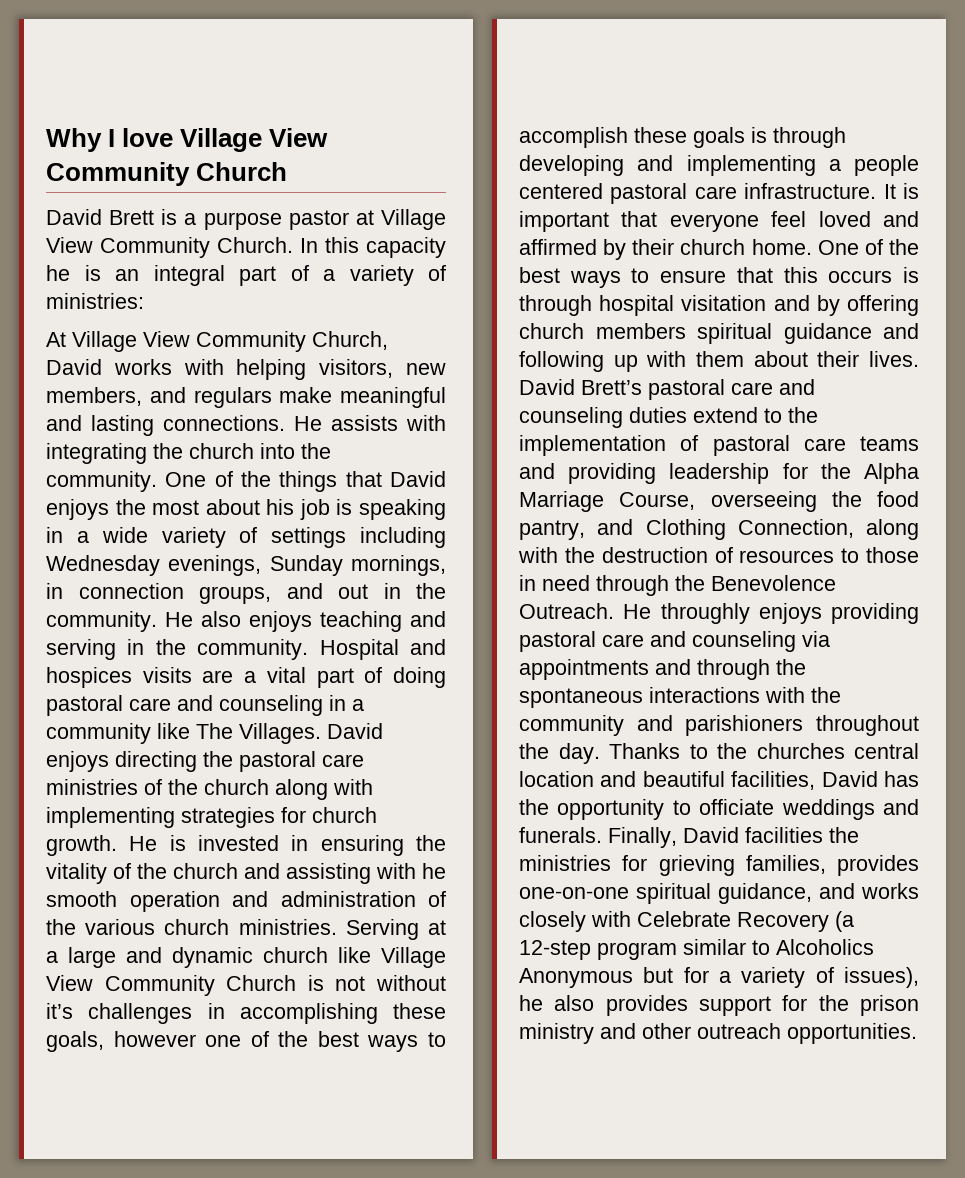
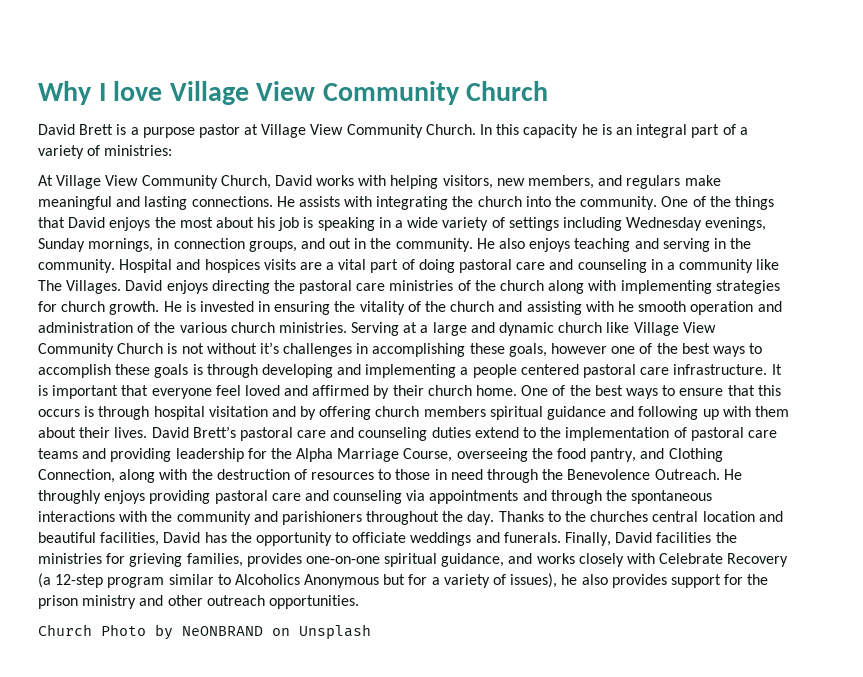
(917, 1033) none -> [38,624,371,640] // Church Photo by NeONBRAND on Unsplash

